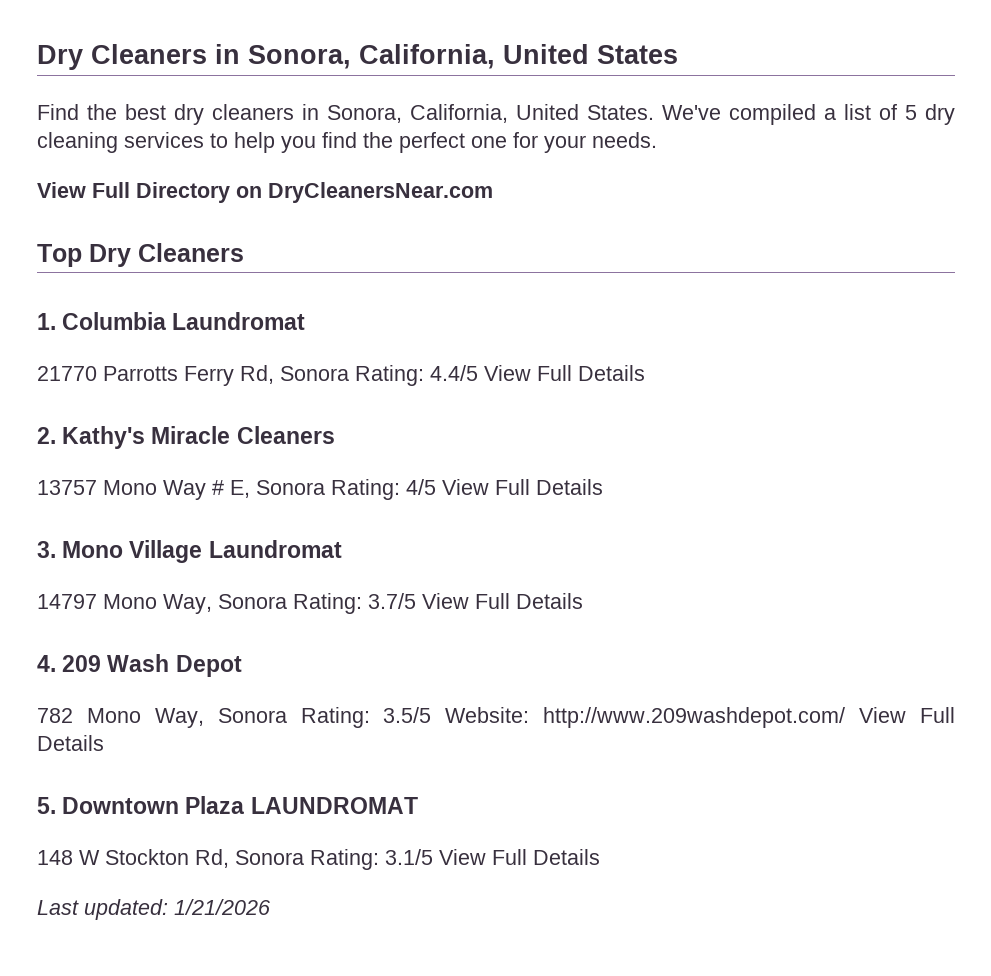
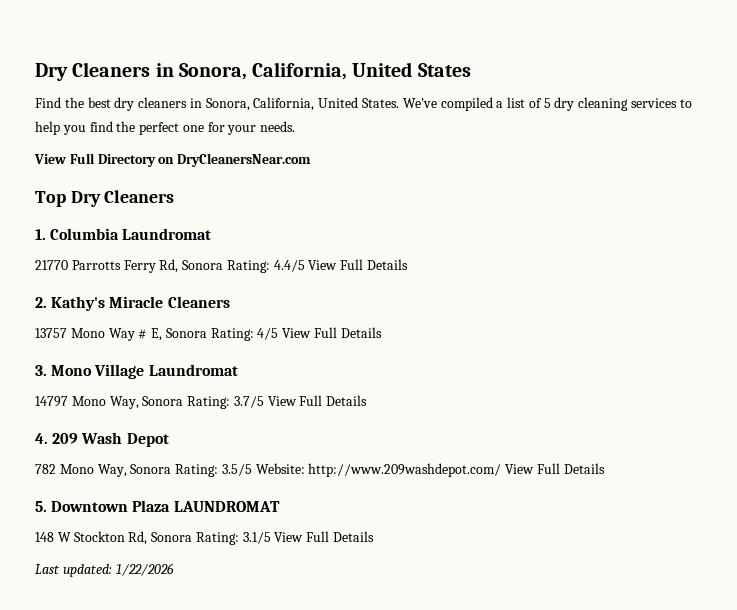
[174,899,270,915] 1/21/2026 -> [115,563,174,576] 1/22/2026

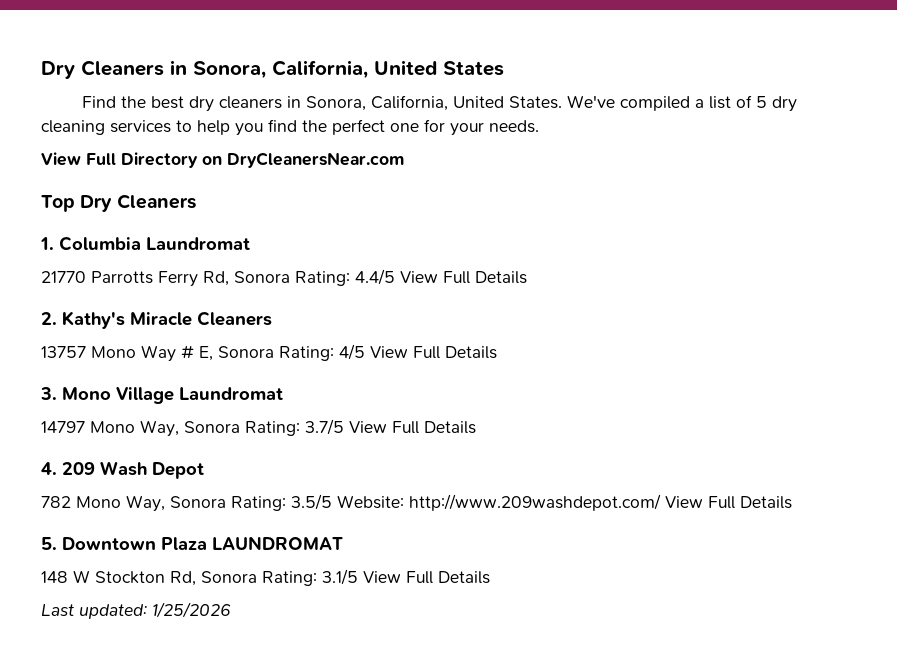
[115,563,174,576] 1/22/2026 -> [152,602,231,618] 1/25/2026

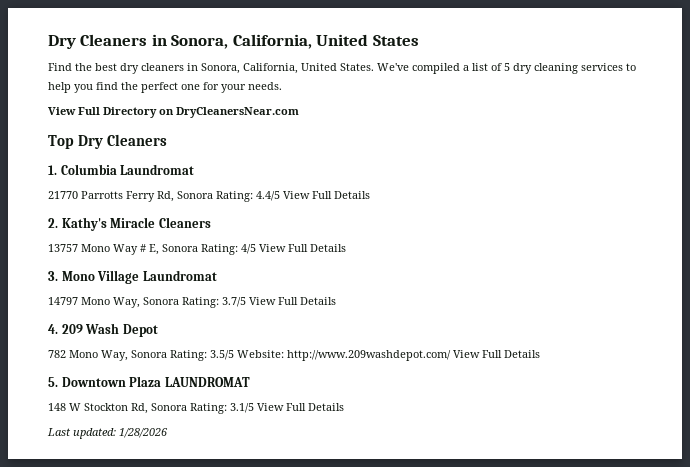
[152,602,231,618] 1/25/2026 -> [119,428,168,438] 1/28/2026

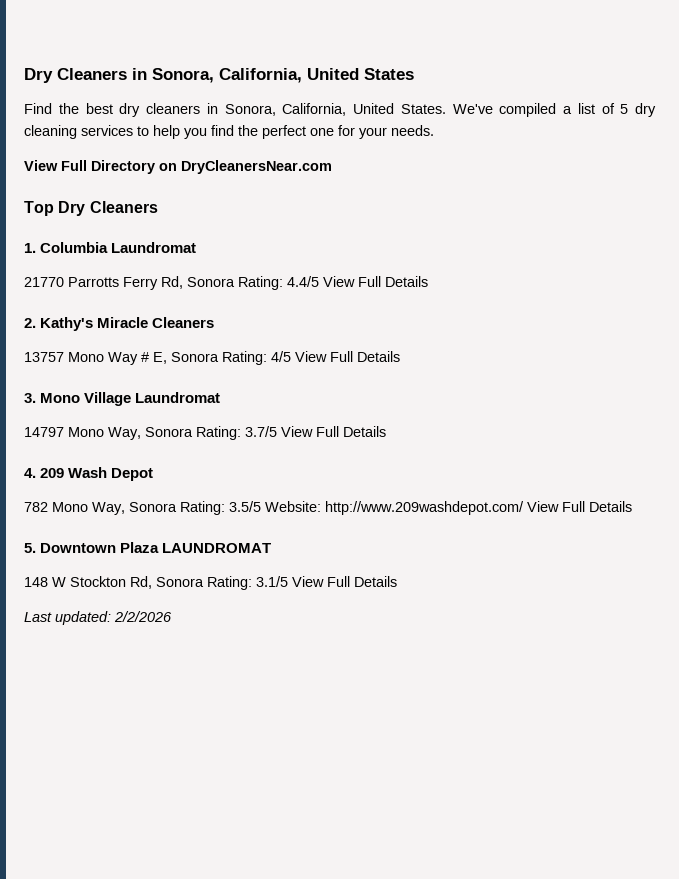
[119,428,168,438] 1/28/2026 -> [114,611,172,622] 2/2/2026

